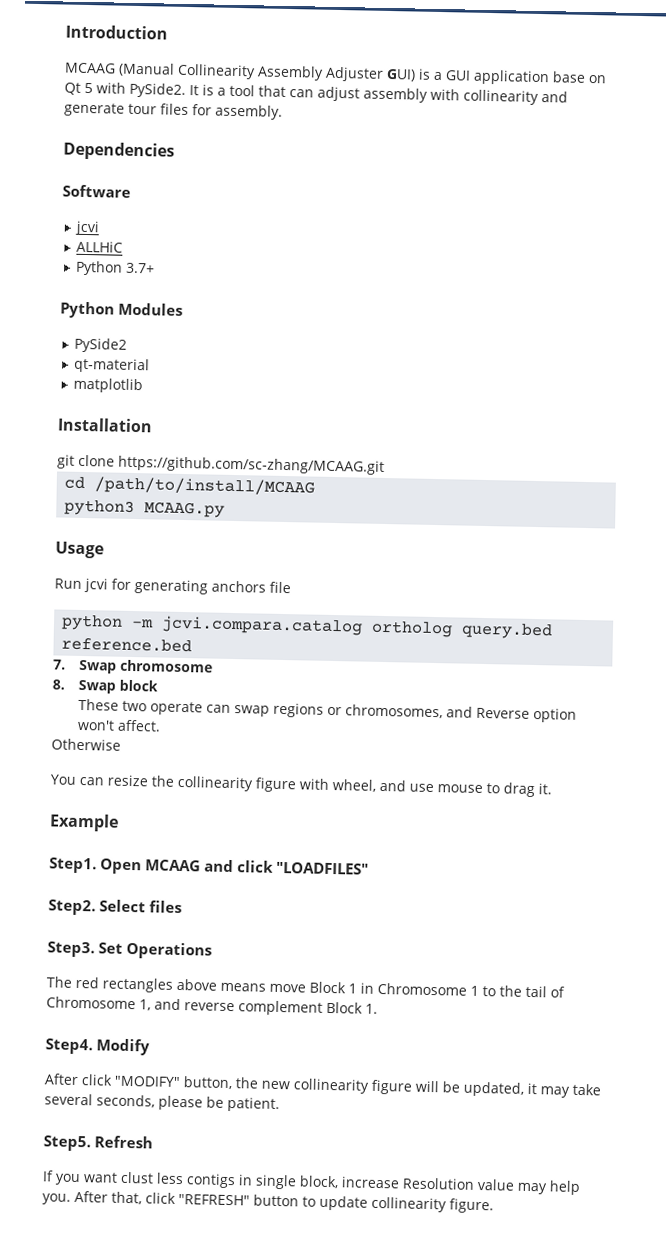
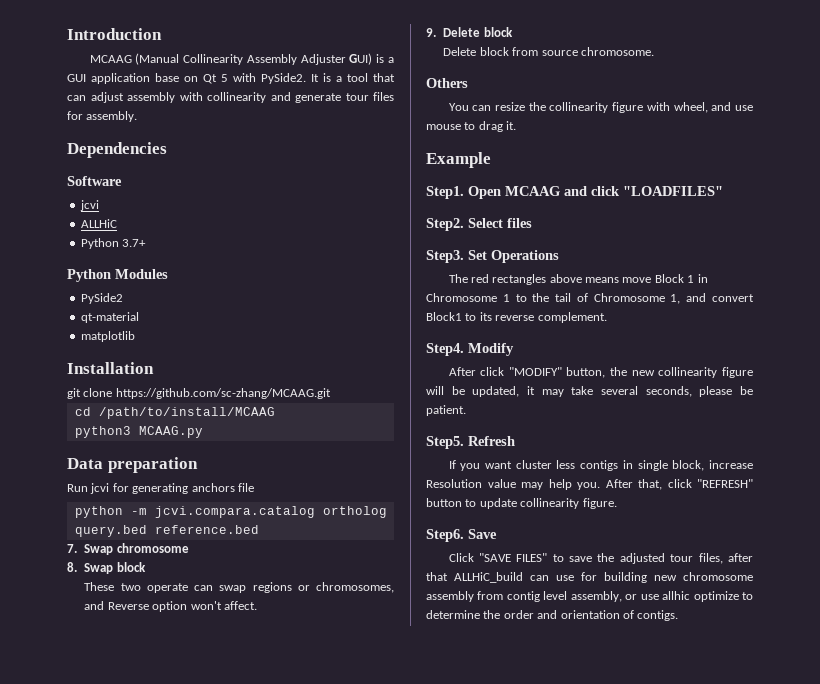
[55,541,104,559] Usage -> [67,457,198,473] Data preparation
[51,738,121,751] Otherwise -> [426,27,513,37] [443,47,654,56] [426,78,468,88] 9. Delete block // Delete block from source chromosome. // Others
[184,1000,378,1016] reverse complement Block 1. -> [712,294,754,302] [426,312,607,323] convert Block1 to its reverse complement.
[120,1171,154,1184] clust -> [515,460,552,469] cluster
(494, 1206) none -> [426,529,497,542] [448,553,753,564] [426,572,753,583] [426,591,753,602] [426,610,679,621] // Step6. Save // Click "SAVE FILES" to save the adjusted tour files, after that ALLHiC_build can use for building new chromosome assembly from contig level assembly, or use allhic optimize to determine the order and orientation of contigs.

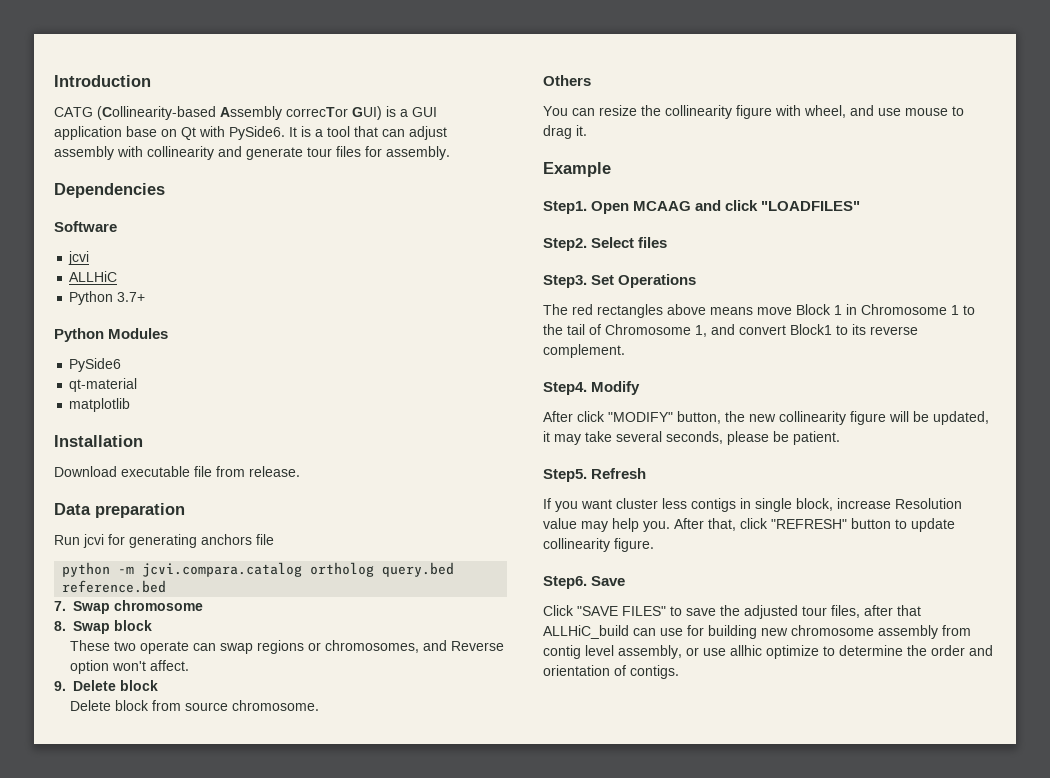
[89,53,346,65] MCAAG (Manual Collinearity Assembly Adjuster -> [54,106,348,120] CATG (Collinearity-based Assembly correcTor
[221,73,306,84] 5 with PySide2. -> [199,126,285,140] with PySide6.
[80,293,123,304] PySide2 -> [69,358,122,372] PySide6
[67,388,331,399] [74,407,275,419] [74,426,203,438] git clone https://github.com/sc-zhang/MCAAG.git // cd /path/to/install/MCAAG // python3 MCAAG.py -> [54,466,300,477] Download executable file from release.

